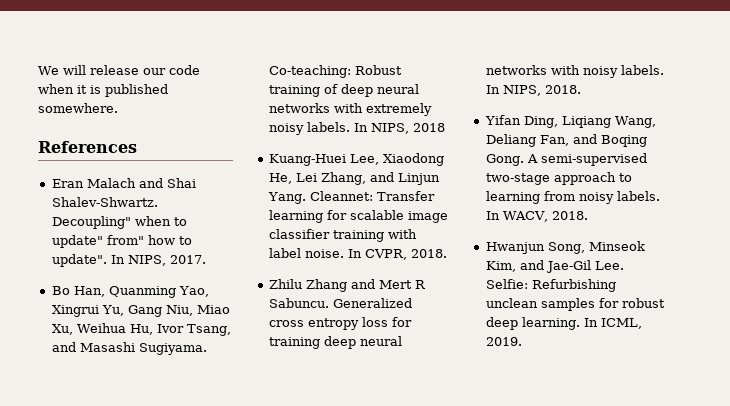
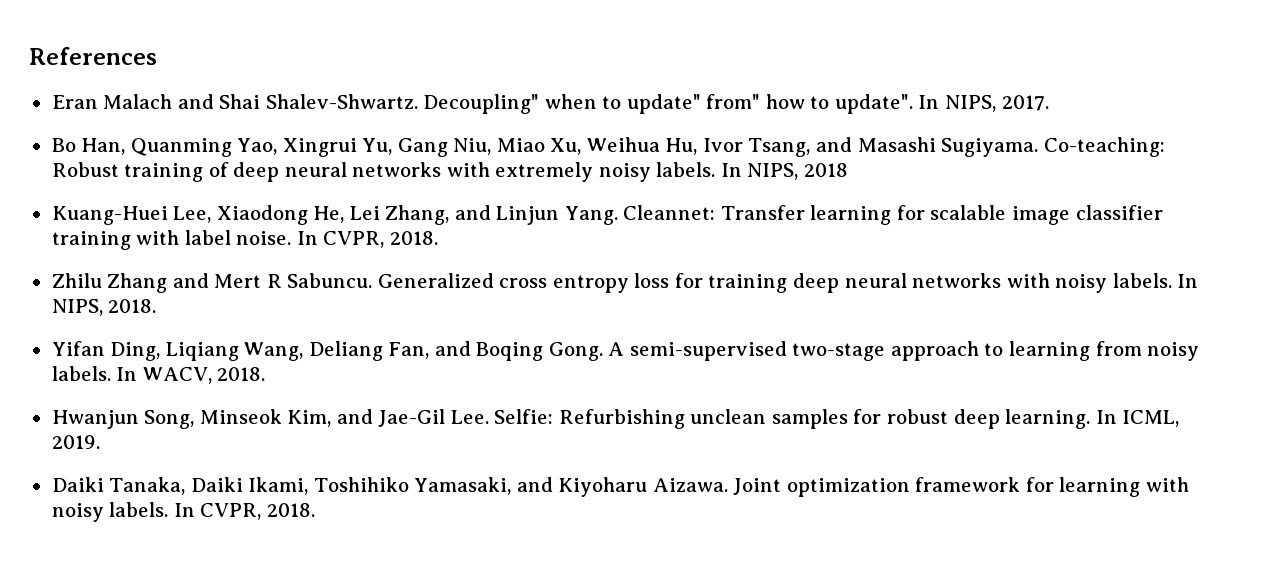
[38,65,200,75] [38,84,168,97] [38,103,118,113] We will release our code when it is published somewhere. // -> (29, 56) none
(522, 341) none -> [51,477,1189,497] [51,502,315,522] // Daiki Tanaka, Daiki Ikami, Toshihiko Yamasaki, and Kiyoharu Aizawa. Joint optimization framework for learning with noisy labels. In CVPR, 2018.

